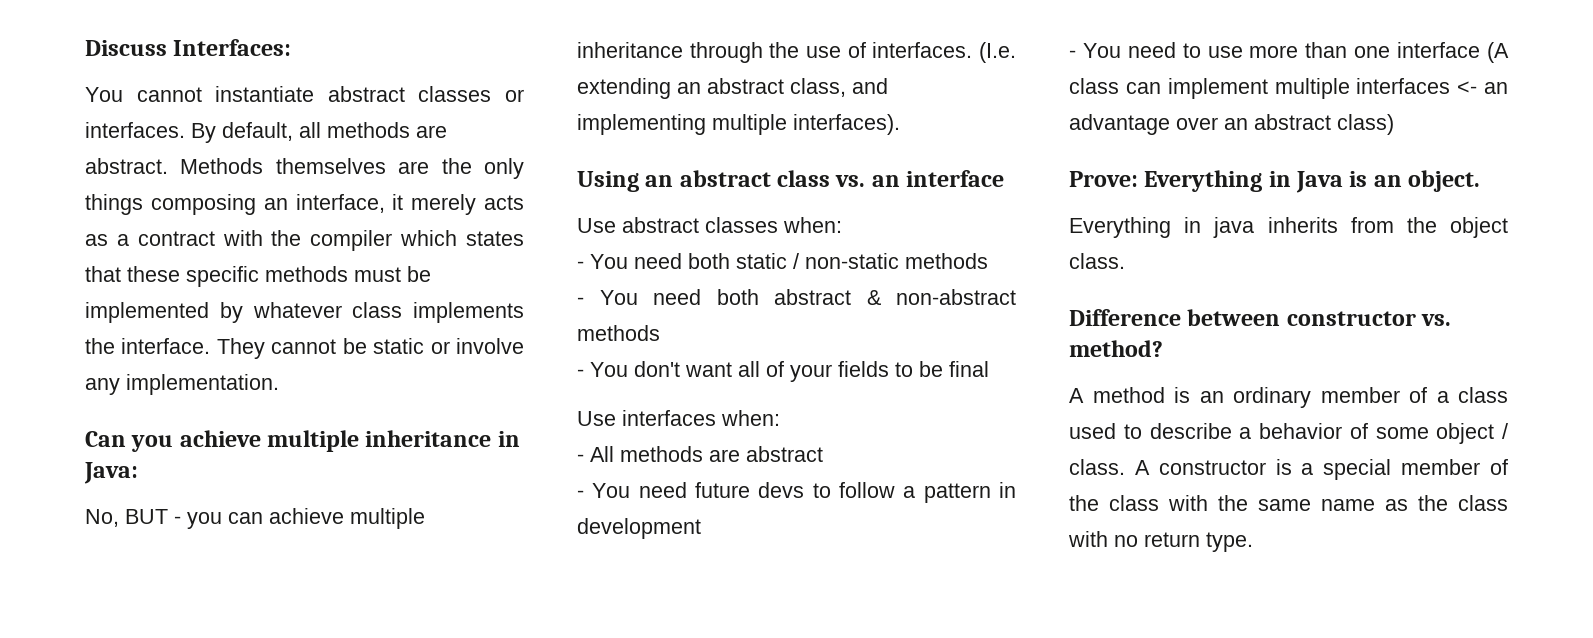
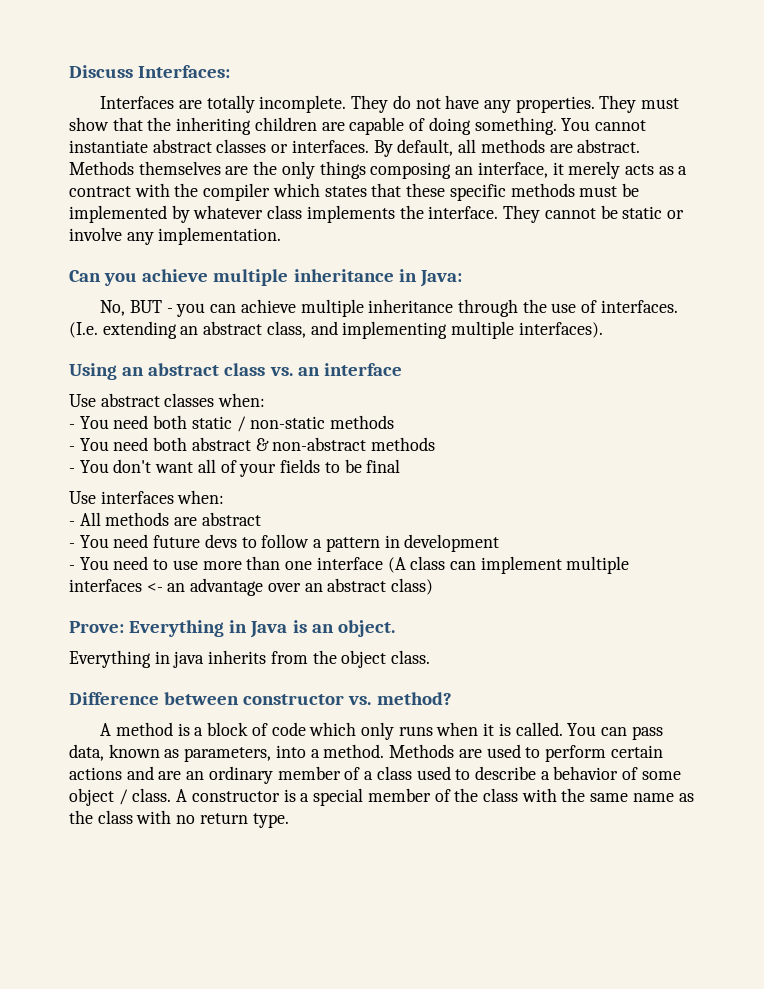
(292, 47) none -> [100,95,680,113] [69,117,557,135] Interfaces are totally incomplete. They do not have any properties. They must show that the inheriting children are capable of doing something.
(1190, 395) none -> [194,722,663,740] [69,744,663,762] [69,766,182,780] a block of code which only runs when it is called. You can pass data, known as parameters, into a method. Methods are used to perform certain actions and are

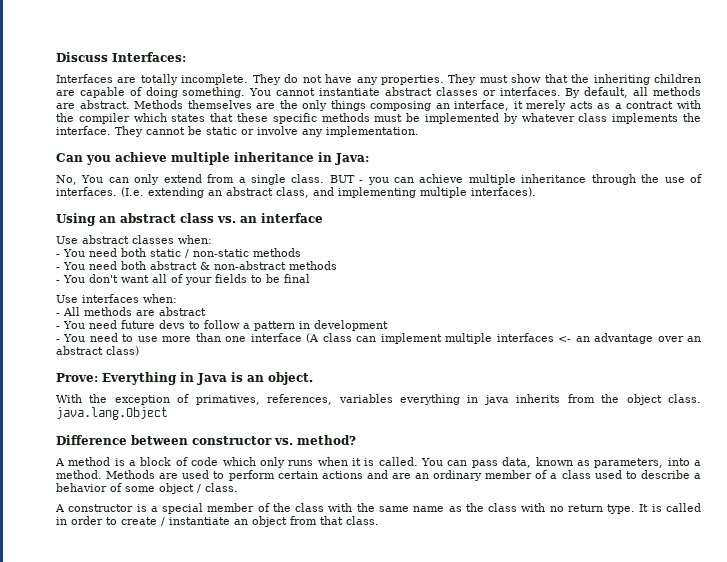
(126, 308) none -> [81,174,325,185] You can only extend from a single class.
[69,650,151,668] Everything -> [56,394,460,405] With the exception of primatives, references, variables everything
(431, 657) none -> [56,407,168,420] java.lang.Object
(172, 795) none -> (238, 487) //
(289, 820) none -> [639,503,701,512] [56,516,379,527] It is called in order to create / instantiate an object from that class.

